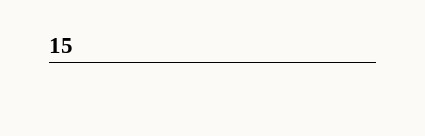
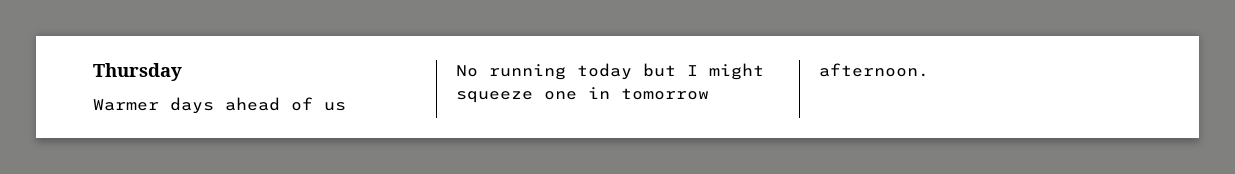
[49,38,73,53] 15 -> [93,63,182,81] [93,97,346,114] [456,63,764,80] [456,87,709,103] [819,63,929,77] Thursday // Warmer days ahead of us // No running today but I might squeeze one in tomorrow afternoon.

